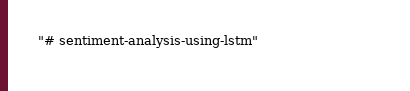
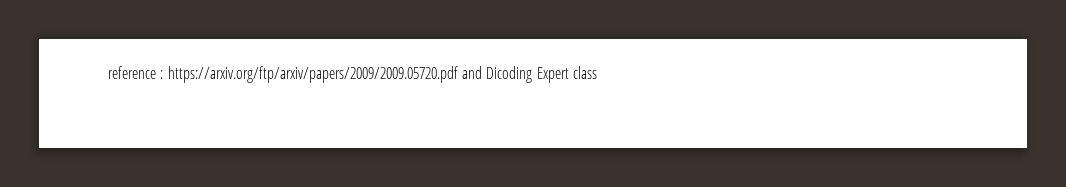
[38,35,258,48] "# sentiment-analysis-using-lstm" -> [108,66,597,83] reference : https://arxiv.org/ftp/arxiv/papers/2009/2009.05720.pdf and Dicoding Expert class

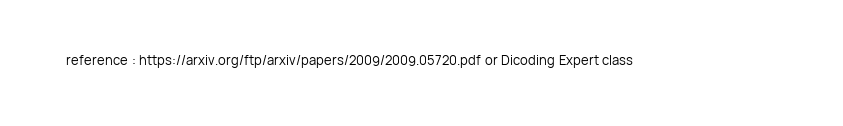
[461,66,482,79] and -> [484,56,498,65] or

